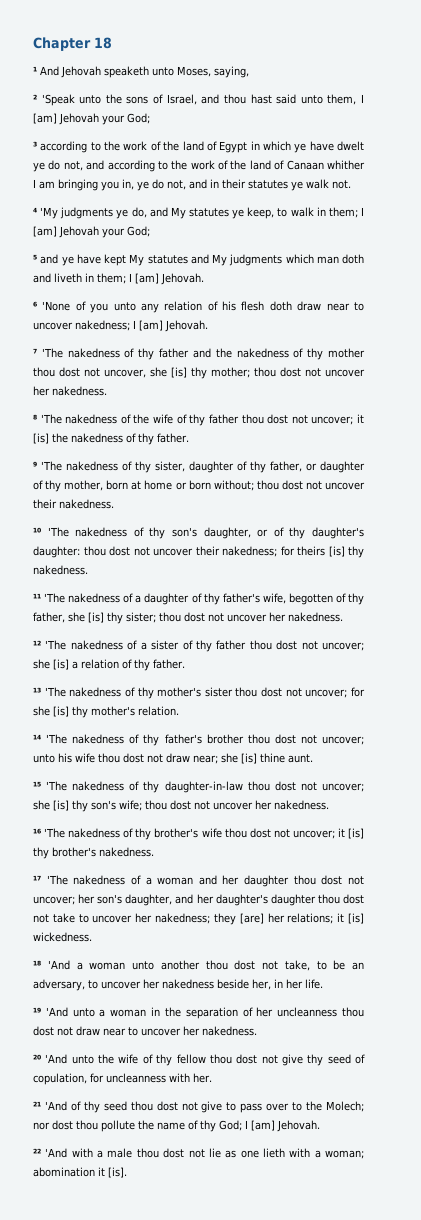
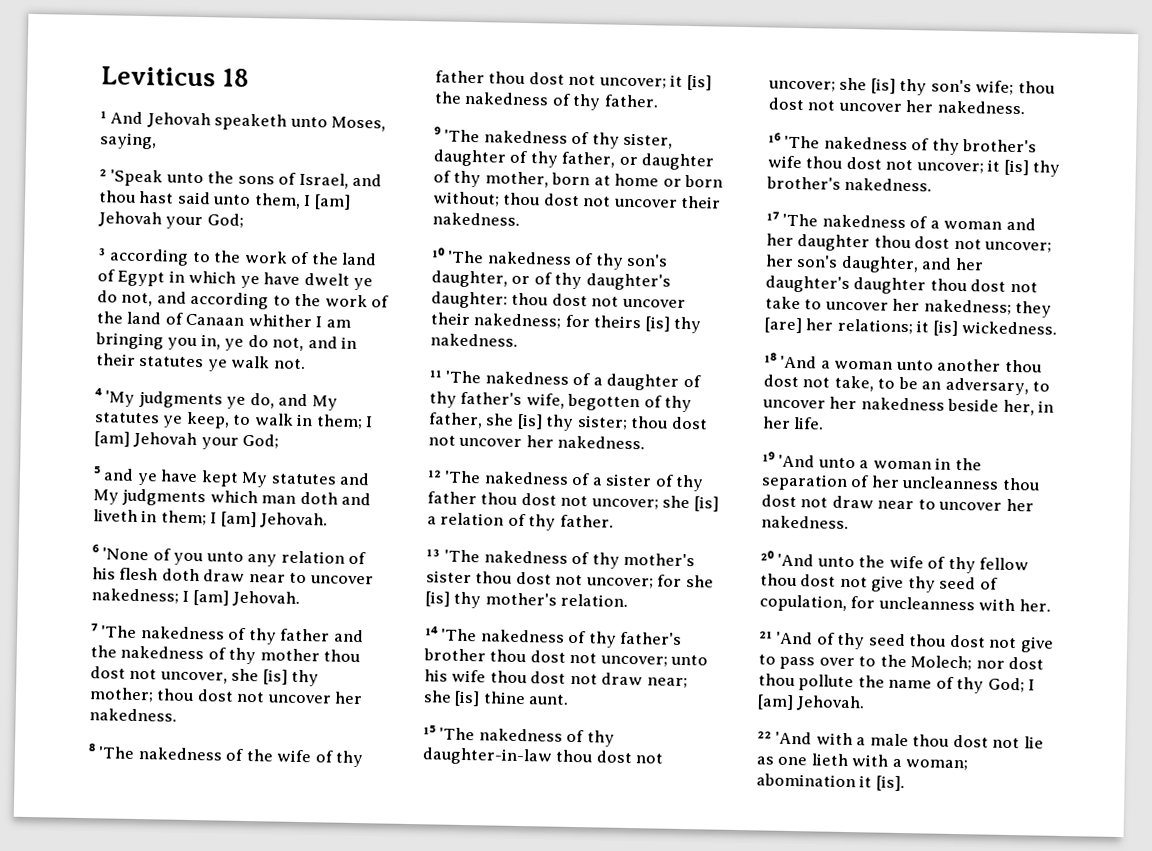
[33,37,91,51] Chapter -> [101,66,216,87] Leviticus

